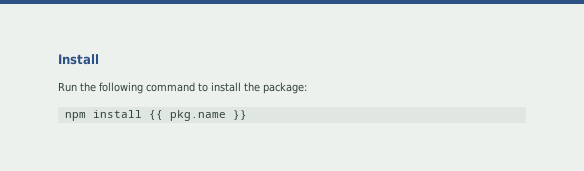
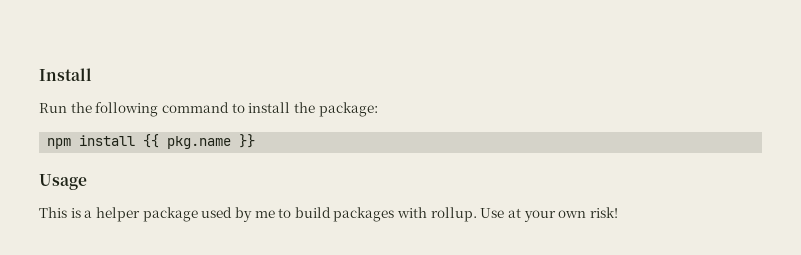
(247, 115) none -> [39,174,87,190] [39,207,618,222] // Usage // This is a helper package used by me to build packages with rollup. Use at your own risk!

